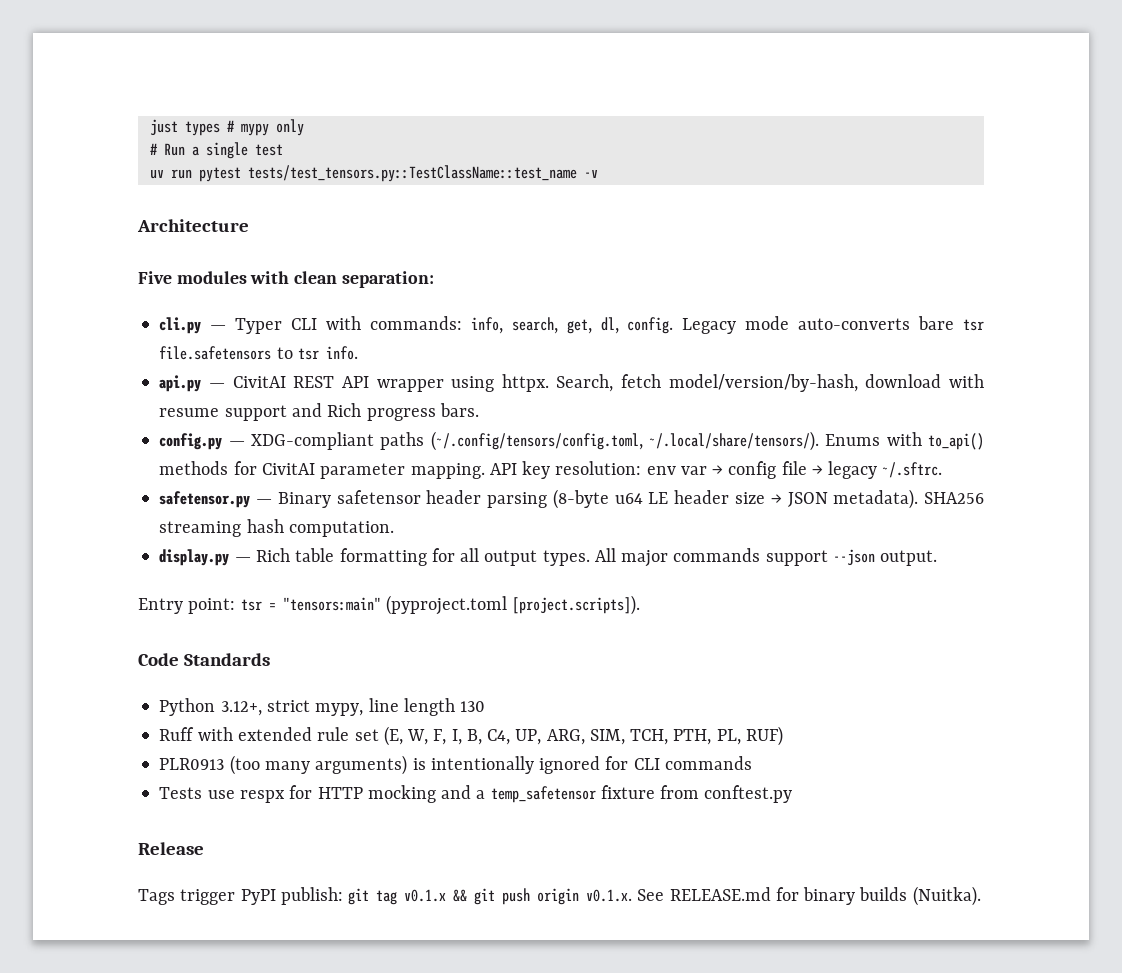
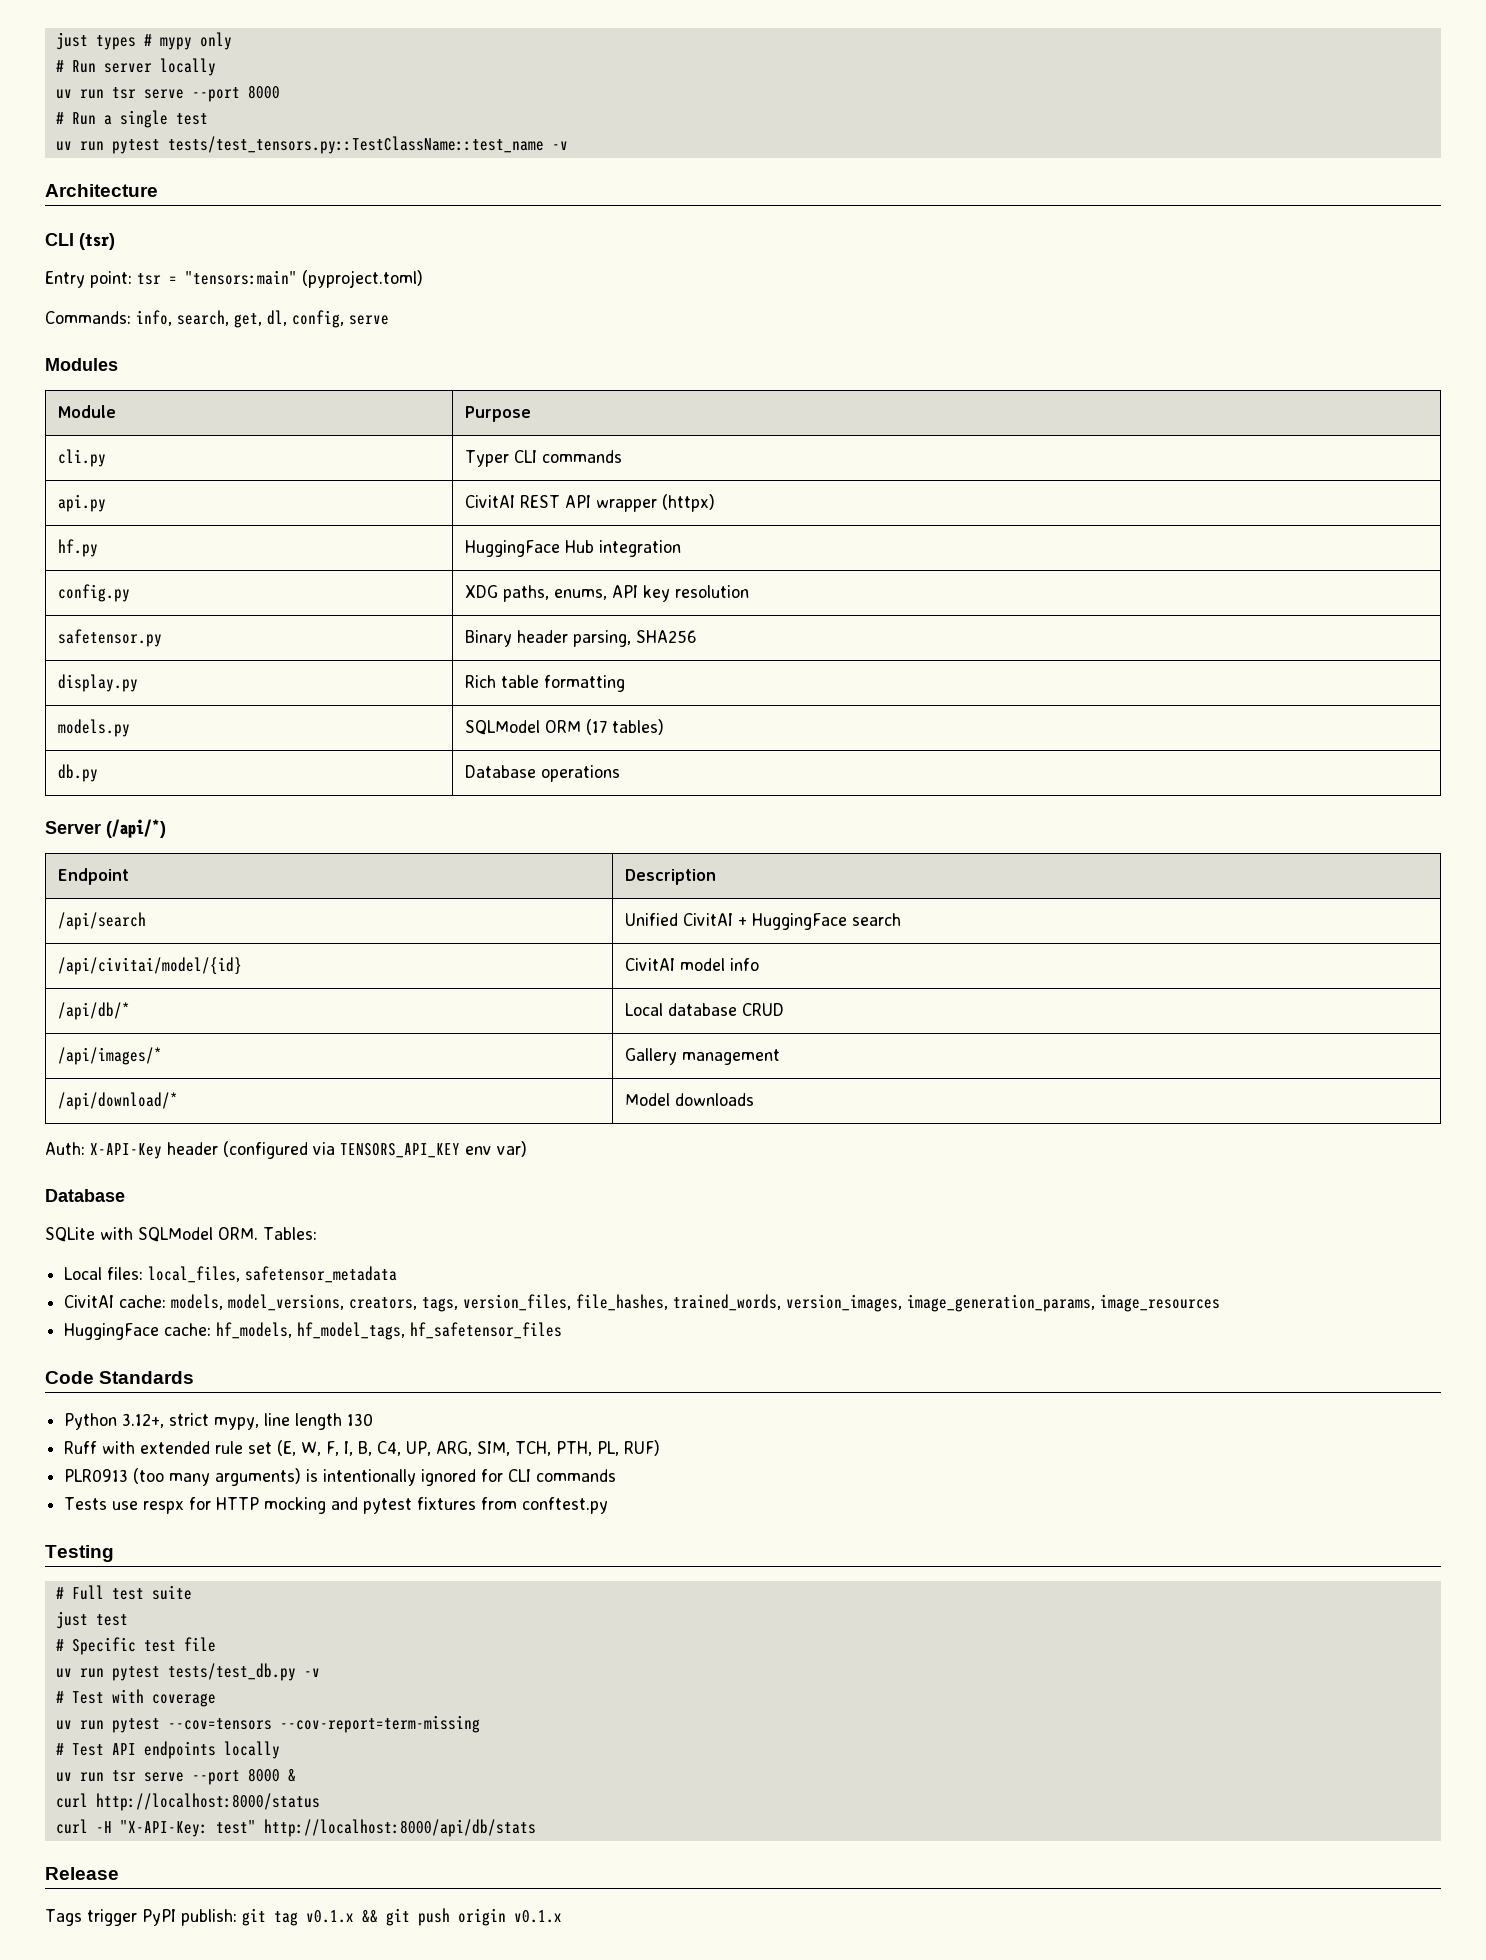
(304, 127) none -> [55,58,216,76] [55,85,280,102] // # Run server locally // uv run tsr serve --port 8000
[138,271,434,288] [159,316,984,334] [159,346,358,360] [159,374,985,392] [159,403,479,421] [159,431,985,451] [159,461,943,479] [159,489,984,509] [159,519,394,537] [159,548,938,567] Five modules with clean separation: // cli.py — Typer CLI with commands: info, search, get, dl, config. Legacy mode auto-converts bare tsr file.safetensors to tsr info. // api.py — CivitAI REST API wrapper using httpx. Search, fetch model/version/by-hash, download with resume support and Rich progress bars. // config.py — XDG-compliant paths (~/.config/tensors/config.toml, ~/.local/share/tensors/). Enums with to_api() methods for CivitAI parameter mapping. API key resolution: env var → config file → legacy ~/.sftrc. // safetensor.py — Binary safetensor header parsing (8-byte u64 LE header size → JSON metadata). SHA256 streaming hash computation. // display.py — Rich table formatting for all output types. All major commands support --json output. -> [45,233,115,250] CLI (tsr)
[385,595,641,615] (pyproject.toml [project.scripts]). -> [302,270,423,288] [45,310,389,328] [45,358,118,371] [57,405,116,418] [464,406,531,422] [57,449,106,467] [464,450,622,467] [57,494,106,512] [464,494,715,512] [57,539,98,557] [464,540,681,557] [57,584,130,602] [464,585,749,602] [57,629,162,647] [464,630,697,647] [57,674,138,692] [464,675,625,692] [57,719,130,737] [464,719,664,735] [57,764,98,782] [464,765,620,782] [45,819,166,838] [57,868,129,885] [624,869,716,885] [57,912,146,930] [624,913,901,930] [57,957,242,975] [624,958,759,971] [57,1002,130,1020] [624,1003,784,1016] [57,1047,162,1065] [624,1048,780,1065] [57,1092,178,1110] [624,1093,754,1106] [45,1141,527,1159] [45,1189,125,1202] [45,1227,317,1242] [64,1266,398,1283] [64,1294,1221,1312] [64,1322,563,1340] (pyproject.toml) // Commands: info, search, get, dl, config, serve // Modules // Module | Purpose // cli.py | Typer CLI commands // api.py | CivitAI REST API wrapper (httpx) // hf.py | HuggingFace Hub integration // config.py | XDG paths, enums, API key resolution // safetensor.py | Binary header parsing, SHA256 // display.py | Rich table formatting // models.py | SQLModel ORM (17 tables) // db.py | Database operations // Server (/api/*) // Endpoint | Description // /api/search | Unified CivitAI + HuggingFace search // /api/civitai/model/{id} | CivitAI model info // /api/db/* | Local database CRUD // /api/images/* | Gallery management // /api/download/* | Model downloads // Auth: X-API-Key header (configured via TENSORS_API_KEY env var) // Database // SQLite with SQLModel ORM. Tables: // Local files: local_files, safetensor_metadata // CivitAI cache: models, model_versions, creators, tags, version_files, file_hashes, trained_words, version_images, image_generation_params, image_resources // HuggingFace cache: hf_models, hf_model_tags, hf_safetensor_files
[476,785,655,803] a temp_safetensor fixture -> [363,1497,477,1514] pytest fixtures
(793, 794) none -> [45,1545,114,1562] [55,1585,192,1600] [55,1611,128,1629] [55,1637,216,1655] [55,1663,320,1681] [55,1689,216,1707] [55,1715,480,1733] [55,1741,280,1759] [55,1768,296,1785] [55,1793,320,1811] [55,1819,536,1837] // Testing // # Full test suite // just test // # Specific test file // uv run pytest tests/test_db.py -v // # Test with coverage // uv run pytest --cov=tensors --cov-report=term-missing // # Test API endpoints locally // uv run tsr serve --port 8000 & // curl http://localhost:8000/status // curl -H "X-API-Key: test" http://localhost:8000/api/db/stats
[586,886,981,906] v0.1.x. See RELEASE.md for binary builds (Nuitka). -> [513,1910,562,1923] v0.1.x

